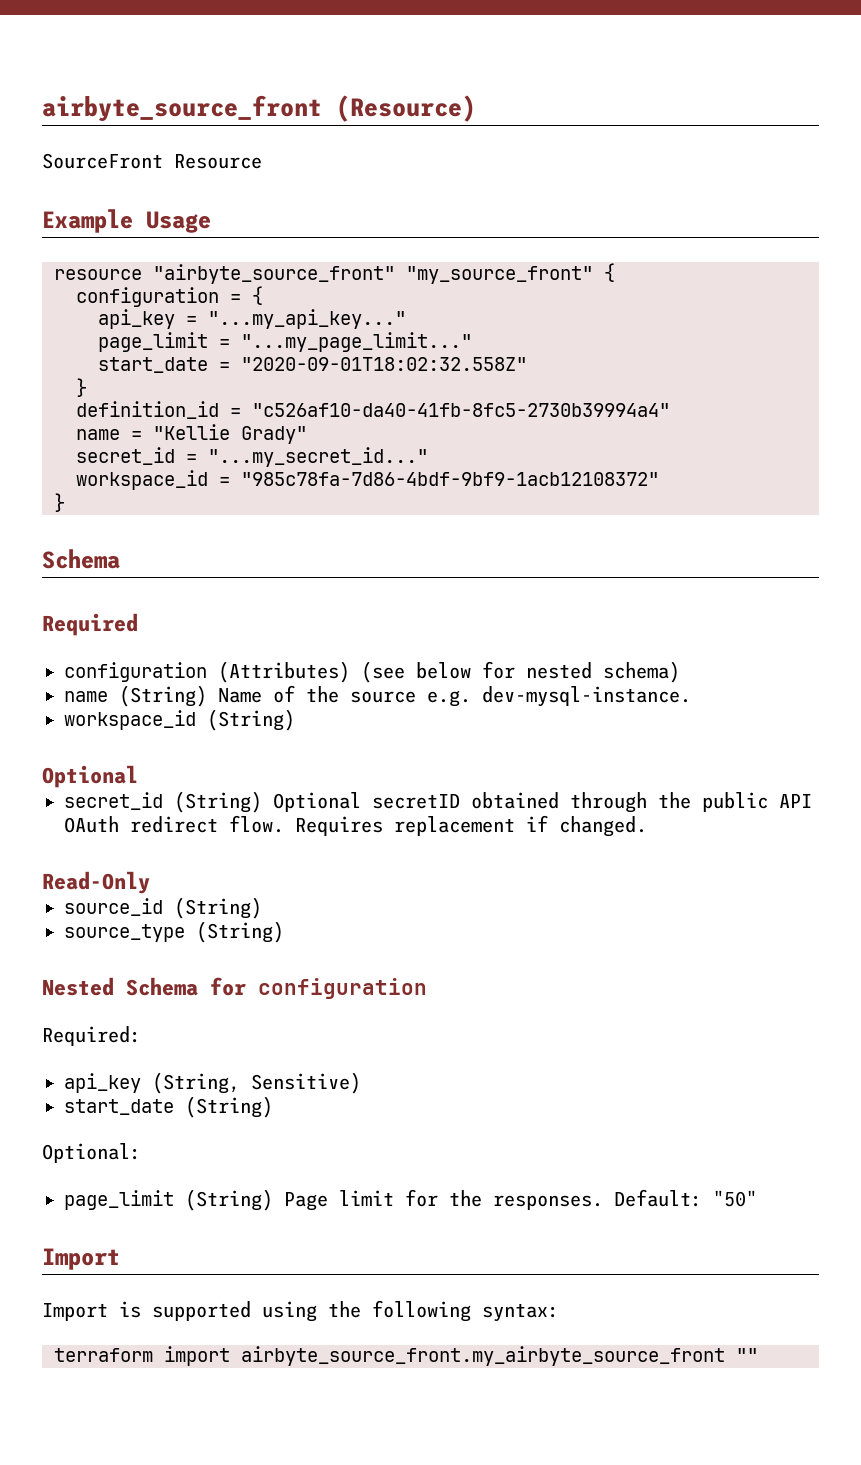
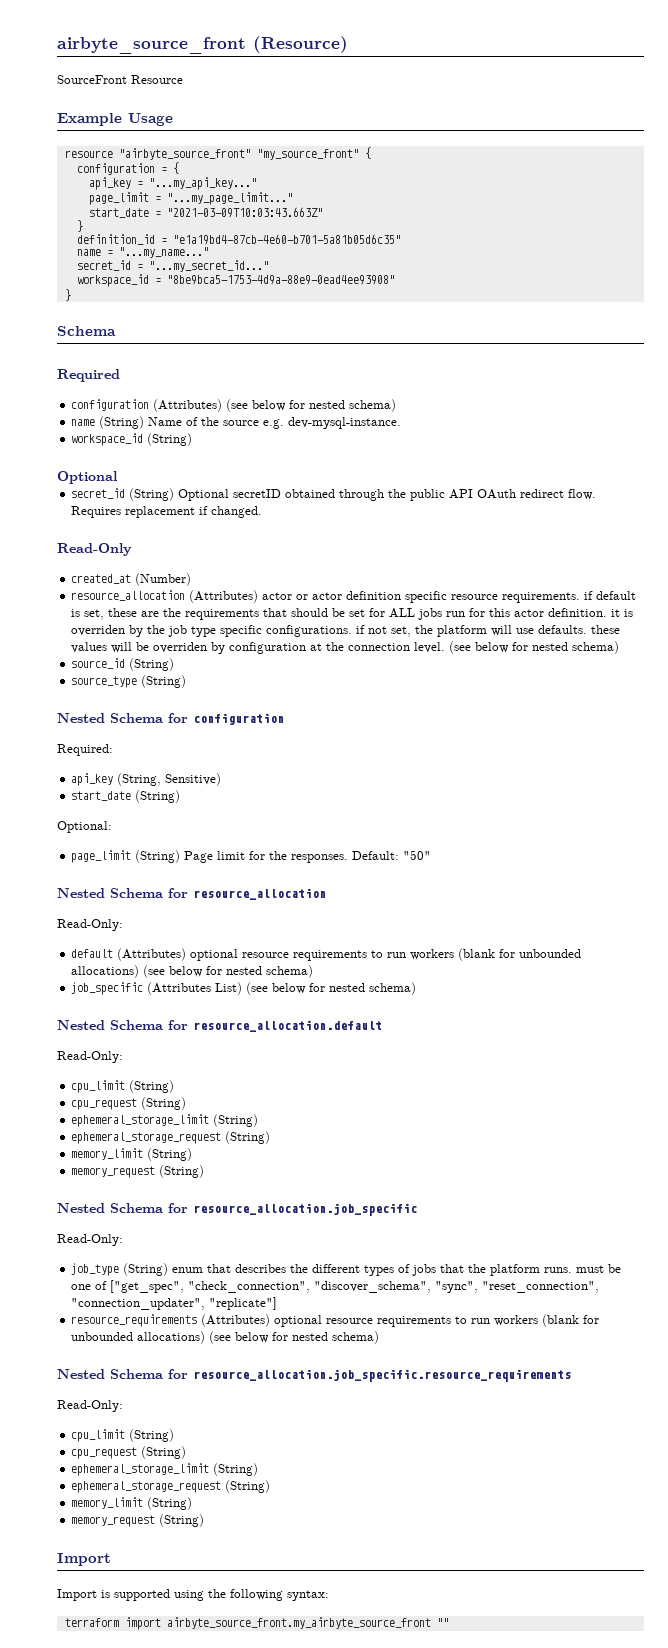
[241,357,527,371] "2020-09-01T18:02:32.558Z" -> [166,207,323,218] "2021-03-09T10:03:43.663Z"
[252,403,670,417] "c526af10-da40-41fb-8fc5-2730b39994a4" -> [172,234,401,245] "e1a19bd4-87cb-4e60-b701-5a81b05d6c35"
[153,424,307,444] "Kellie Grady" -> [118,247,209,258] "...my_name..."
[241,472,659,486] "985c78fa-7d86-4bdf-9bf9-1acb12108372" -> [166,275,395,285] "8be9bca5-1753-4d9a-88e9-0ead4ee93908"
(150, 882) none -> [71,573,192,586] [71,590,637,603] [71,608,634,620] [71,625,621,637] [71,641,620,654] // created_at (Number) // resource_allocation (Attributes) actor or actor definition specific resource requirements. if default is set, these are the requirements that should be set for ALL jobs run for this actor definition. it is overriden by the job type specific configurations. if not set, the platform will use defaults. these values will be overriden by configuration at the connection level. (see below for nested schema)
(757, 1198) none -> [57,888,326,900] [57,919,123,931] [71,948,582,961] [71,965,314,978] [71,982,417,995] [57,1020,382,1032] [57,1051,123,1063] [71,1080,175,1093] [71,1097,187,1110] [71,1114,259,1127] [71,1131,271,1144] [71,1148,193,1161] [71,1165,205,1178] [57,1203,417,1216] [57,1234,123,1246] [71,1263,622,1276] [71,1280,600,1293] [71,1297,278,1310] [71,1314,600,1327] [71,1331,380,1344] [57,1369,571,1382] [57,1400,123,1412] [71,1429,175,1442] [71,1446,187,1459] [71,1463,259,1476] [71,1480,271,1493] [71,1497,193,1510] [71,1514,205,1527] // Nested Schema for resource_allocation // Read-Only: // default (Attributes) optional resource requirements to run workers (blank for unbounded allocations) (see below for nested schema) // job_specific (Attributes List) (see below for nested schema) // Nested Schema for resource_allocation.default // Read-Only: // cpu_limit (String) // cpu_request (String) // ephemeral_storage_limit (String) // ephemeral_storage_request (String) // memory_limit (String) // memory_request (String) // Nested Schema for resource_allocation.job_specific // Read-Only: // job_type (String) enum that describes the different types of jobs that the platform runs. must be one of ["get_spec", "check_connection", "discover_schema", "sync", "reset_connection", "connection_updater", "replicate"] // resource_requirements (Attributes) optional resource requirements to run workers (blank for unbounded allocations) (see below for nested schema) // Nested Schema for resource_allocation.job_specific.resource_requirements // Read-Only: // cpu_limit (String) // cpu_request (String) // ephemeral_storage_limit (String) // ephemeral_storage_request (String) // memory_limit (String) // memory_request (String)

